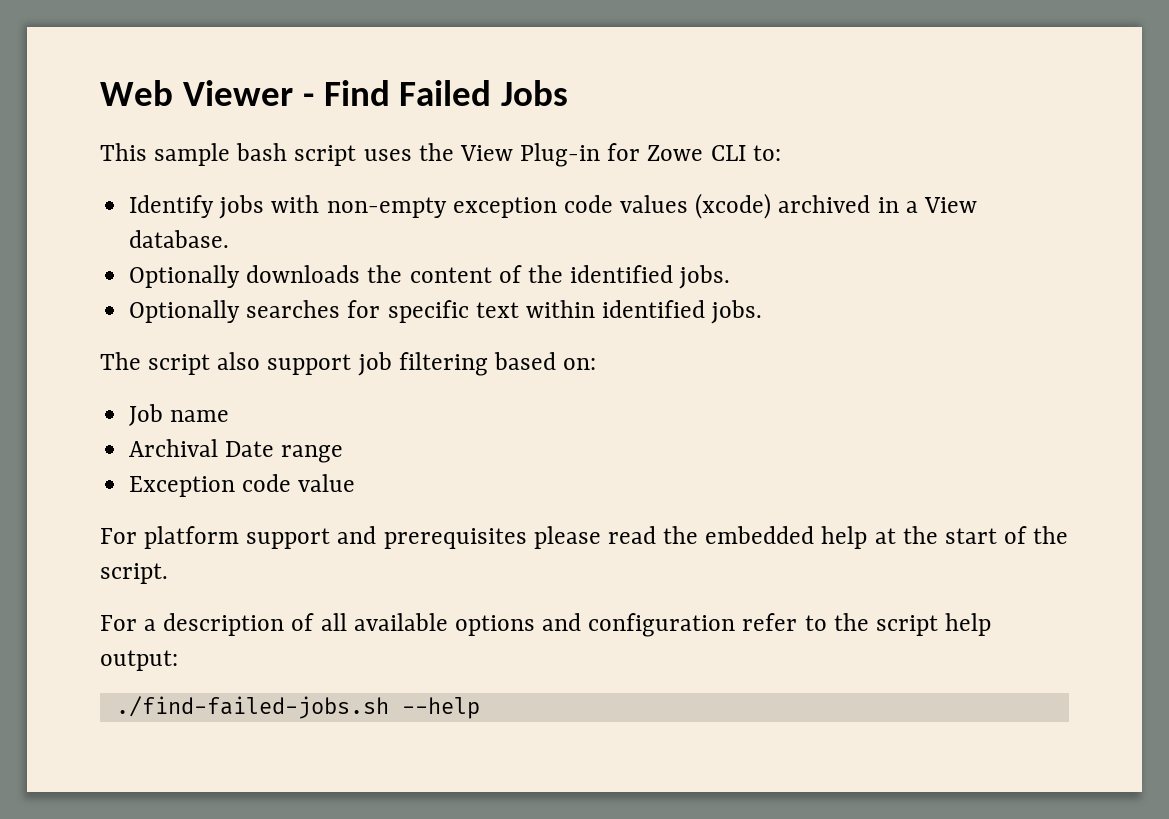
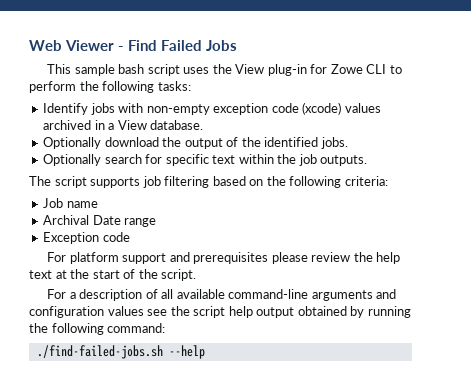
[520,143,601,167] Plug-in -> [267,64,307,76] plug-in
[752,145,781,161] to: -> [389,65,402,74] [29,81,191,93] to perform the following tasks:
[620,193,772,219] values (xcode) -> [302,102,381,115] (xcode) values
[246,265,492,283] downloads the content -> [104,137,223,149] download the output
[246,300,341,318] searches -> [104,154,142,164] search
[602,300,763,324] identified jobs. -> [277,154,368,166] the job outputs.
[217,352,352,375] also support -> [90,177,141,188] supports
[563,358,597,370] on: -> [249,176,388,188] on the following criteria:
[298,474,356,492] value -> (130, 237) none
[607,526,868,549] read the embedded help -> [311,252,401,264] [29,270,52,279] review the help text
[454,613,992,637] [100,650,178,671] options and configuration refer to the script help output: -> [228,289,397,301] [29,306,411,318] [29,323,166,335] command-line arguments and configuration values see the script help output obtained by running the following command:

